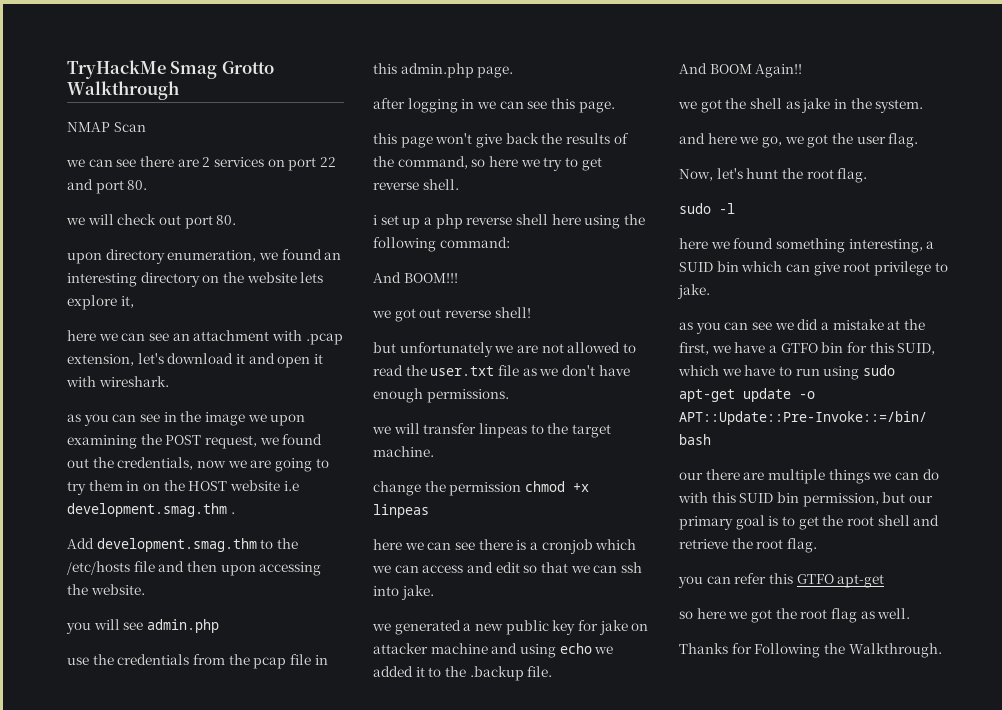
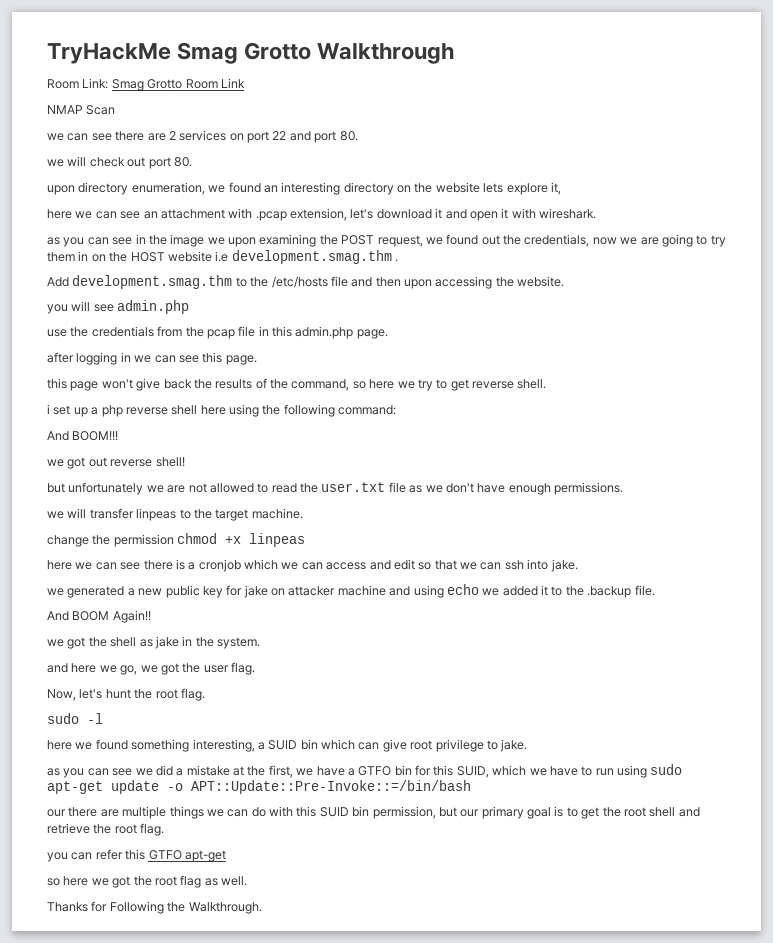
(179, 90) none -> [47,78,245,91] // Room Link: Smag Grotto Room Link

